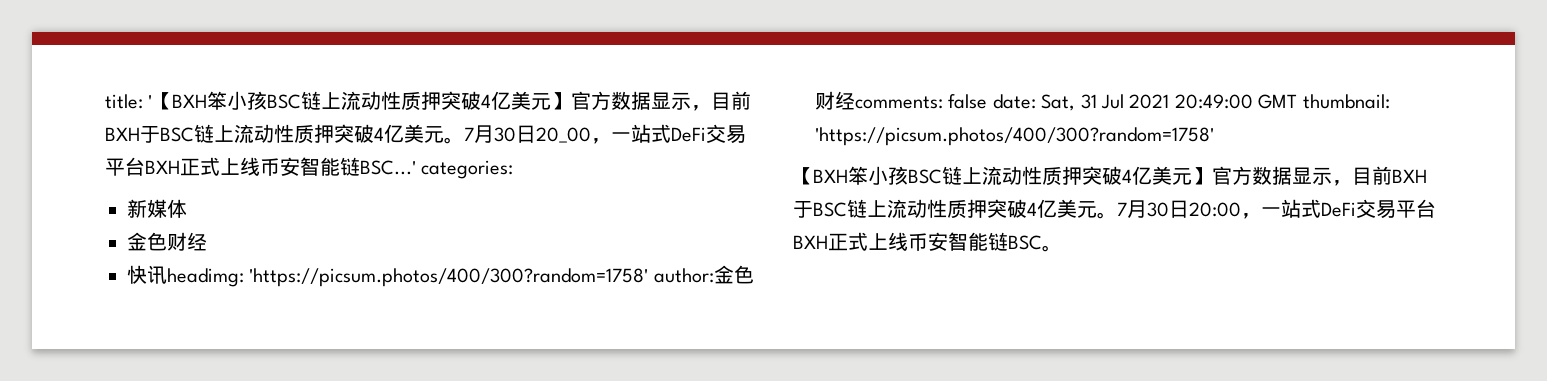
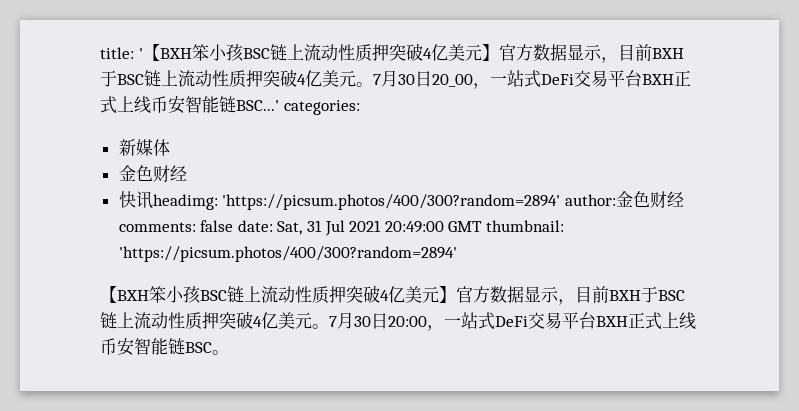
[249,268,649,287] 'https://picsum.photos/400/300?random=1758' -> [222,194,561,210] 'https://picsum.photos/400/300?random=2894'
[815,127,1214,146] 'https://picsum.photos/400/300?random=1758' -> [118,246,457,262] 'https://picsum.photos/400/300?random=2894'

